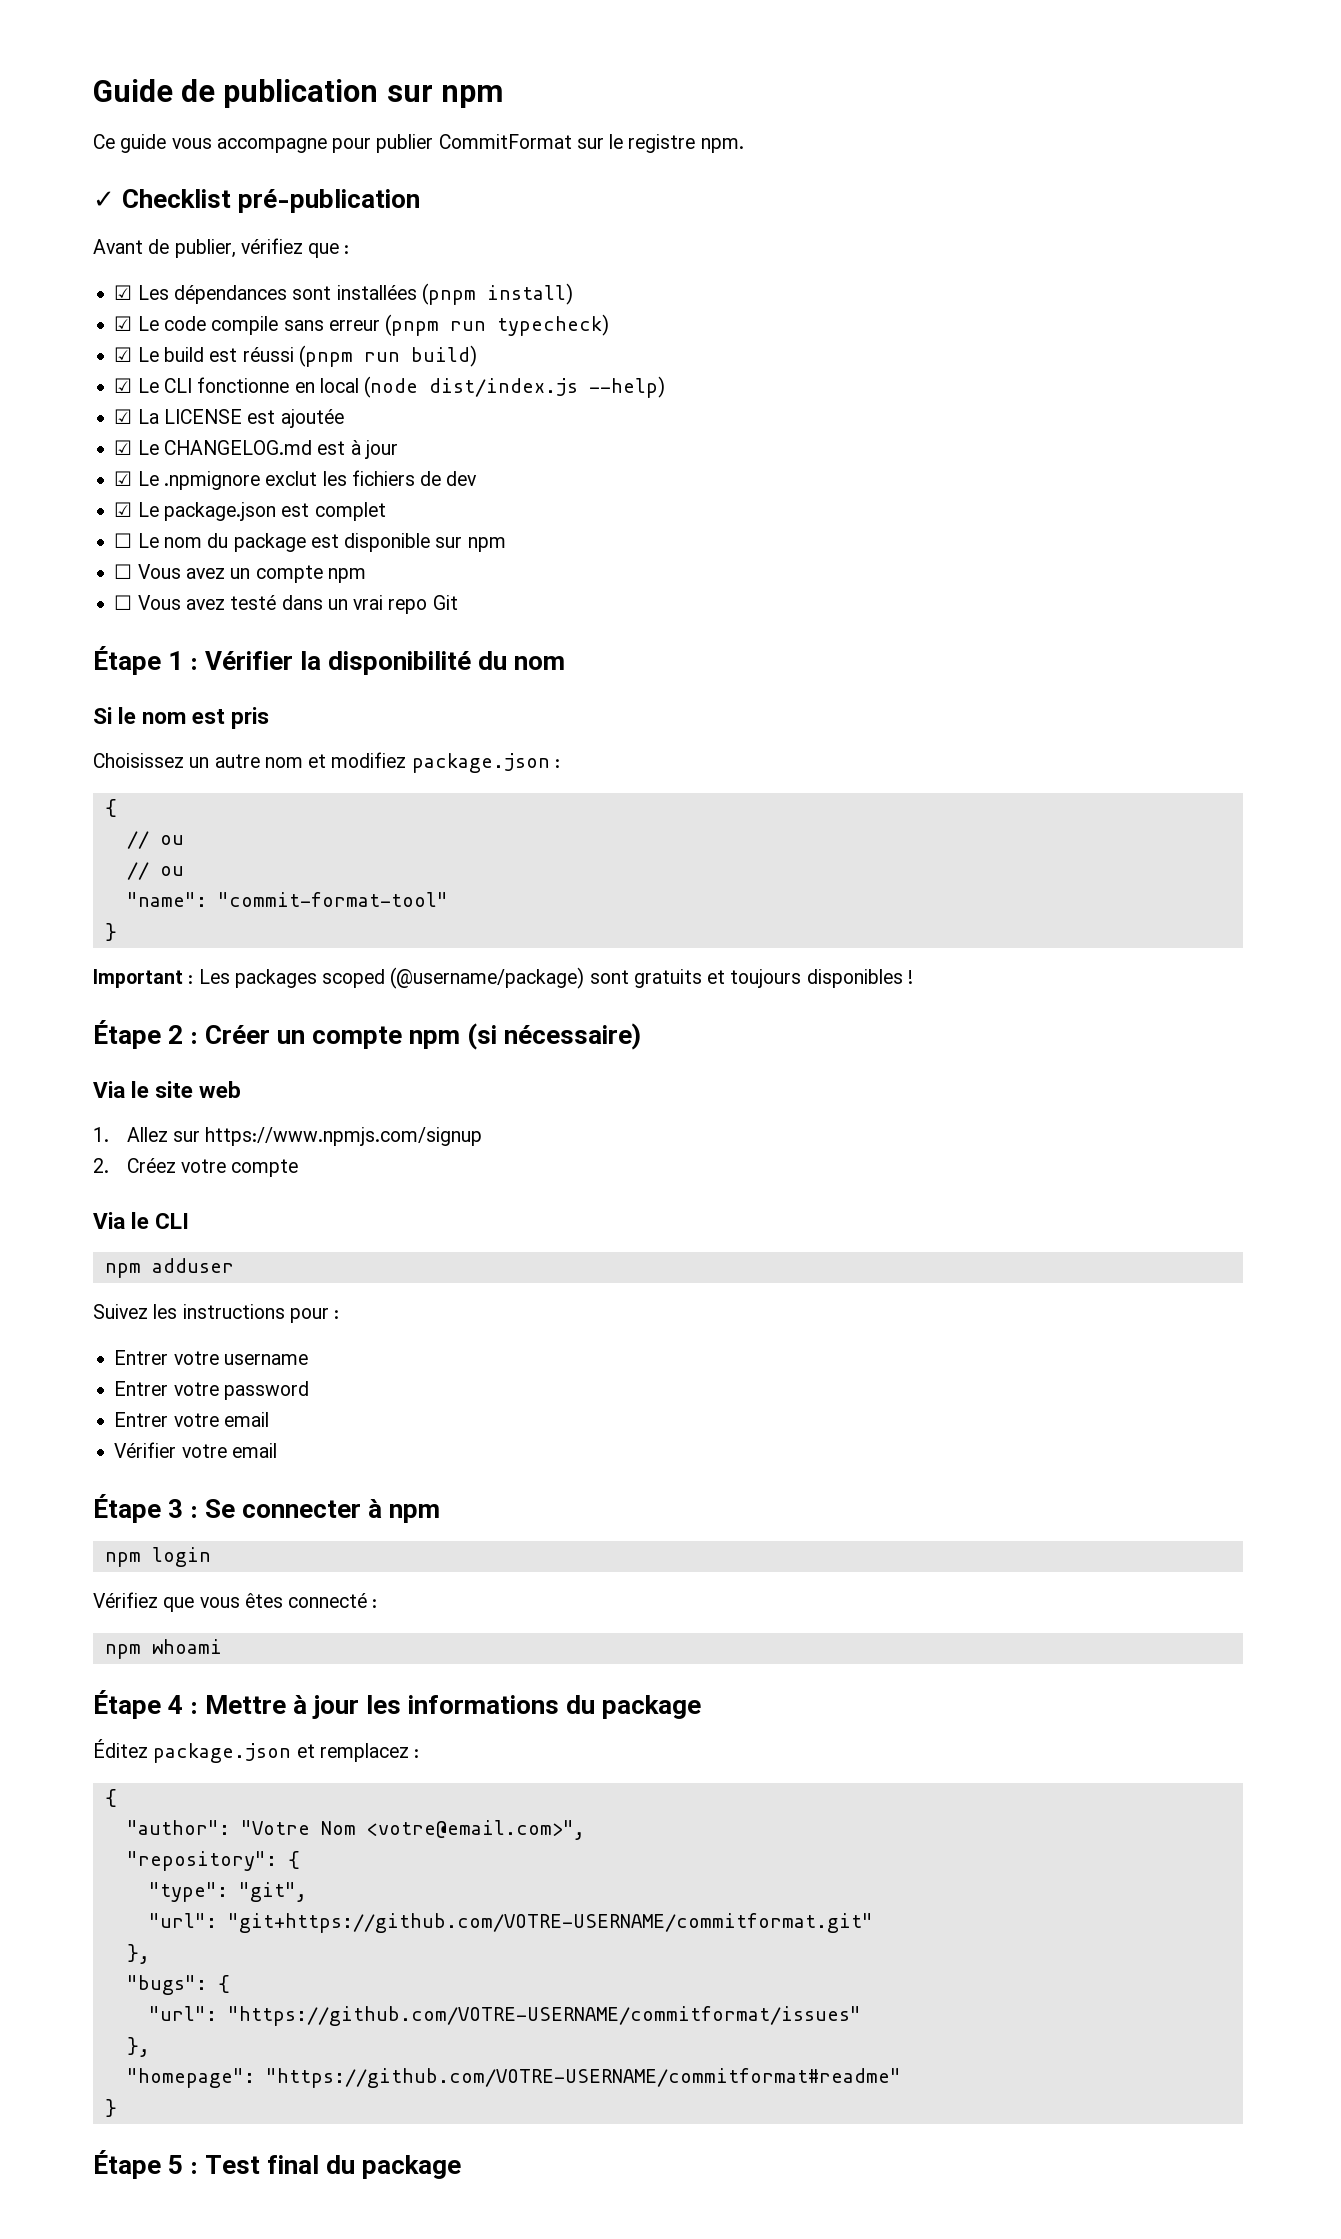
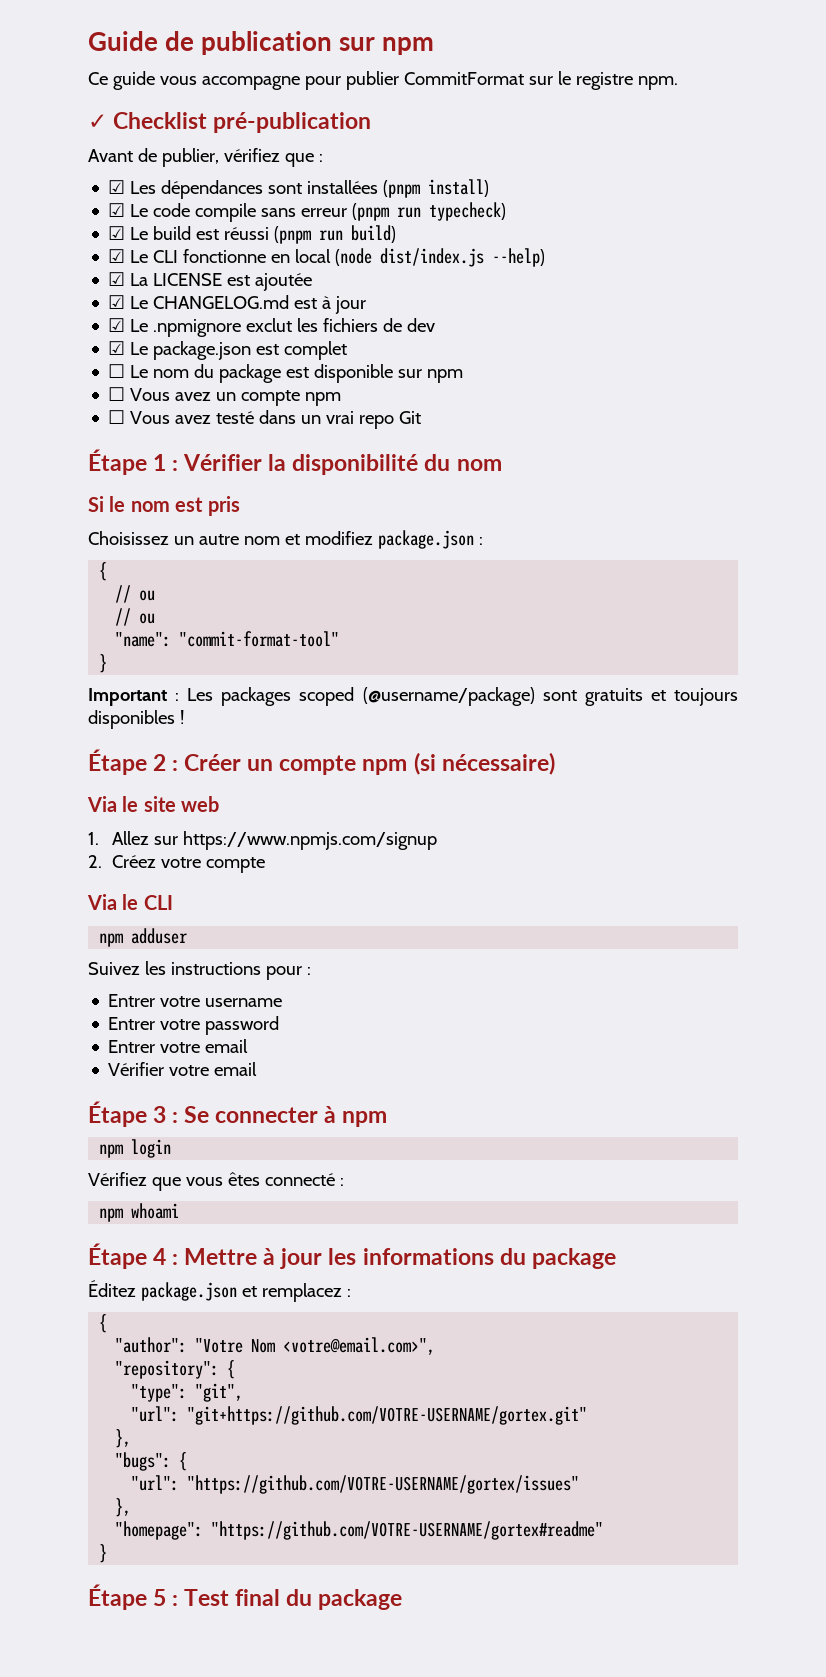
[227,1913,873,1933] "git+https://github.com/VOTRE-USERNAME/commitformat.git" -> [187,1406,588,1425] "git+https://github.com/VOTRE-USERNAME/gortex.git"
[227,2006,861,2026] "https://github.com/VOTRE-USERNAME/commitformat/issues" -> [187,1475,580,1494] "https://github.com/VOTRE-USERNAME/gortex/issues"
[265,2068,901,2088] "https://github.com/VOTRE-USERNAME/commitformat#readme" -> [211,1521,604,1540] "https://github.com/VOTRE-USERNAME/gortex#readme"

